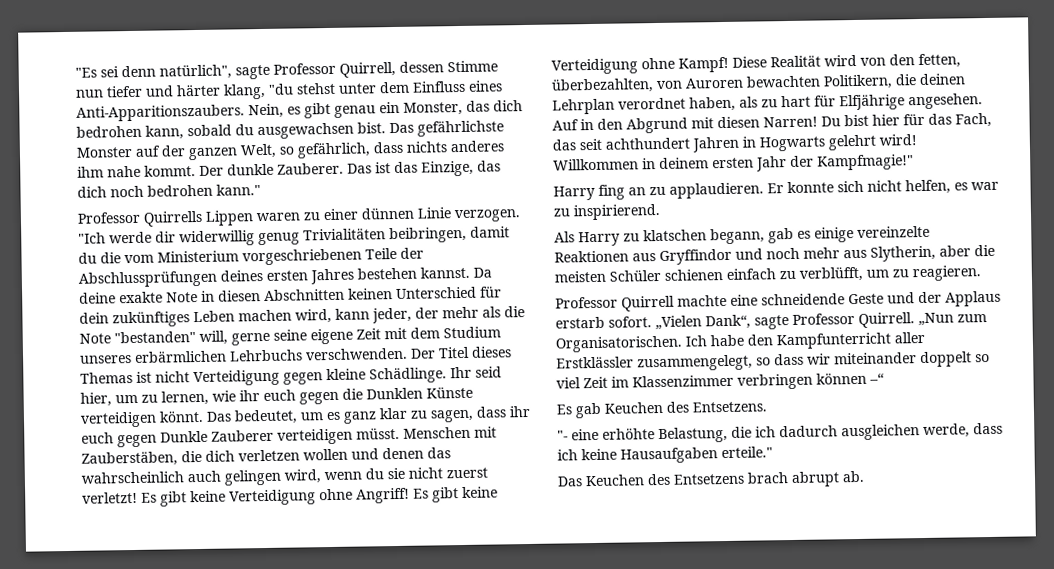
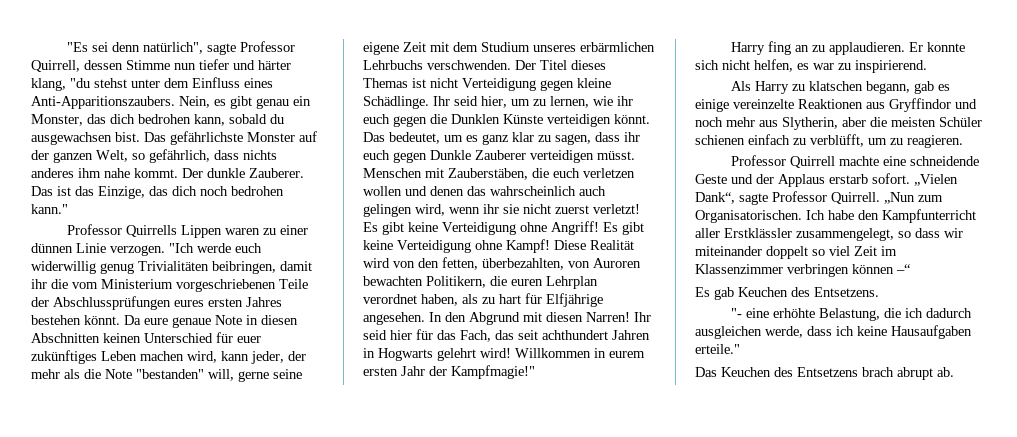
[155,231,176,243] dir -> [235,243,262,253] euch
[78,252,97,264] du -> [31,279,47,289] ihr
[220,270,263,282] deines -> [174,300,204,307] eures
[420,266,492,279] [79,291,163,304] kannst. Da deine exakte -> [84,315,211,328] könnt. Da eure genaue
[79,312,109,324] dein -> [237,336,261,343] euer
[205,450,235,462] dich -> [553,168,580,178] euch
[365,468,384,480] du -> [483,204,499,214] ihr
[919,73,966,86] deinen -> [511,279,543,286] euren
[552,118,594,131] Auf in -> [429,312,442,322] In
[821,114,869,127] Du bist -> [634,312,651,322] [363,330,387,340] Ihr seid
[659,157,709,169] deinem -> [609,351,645,358] eurem

